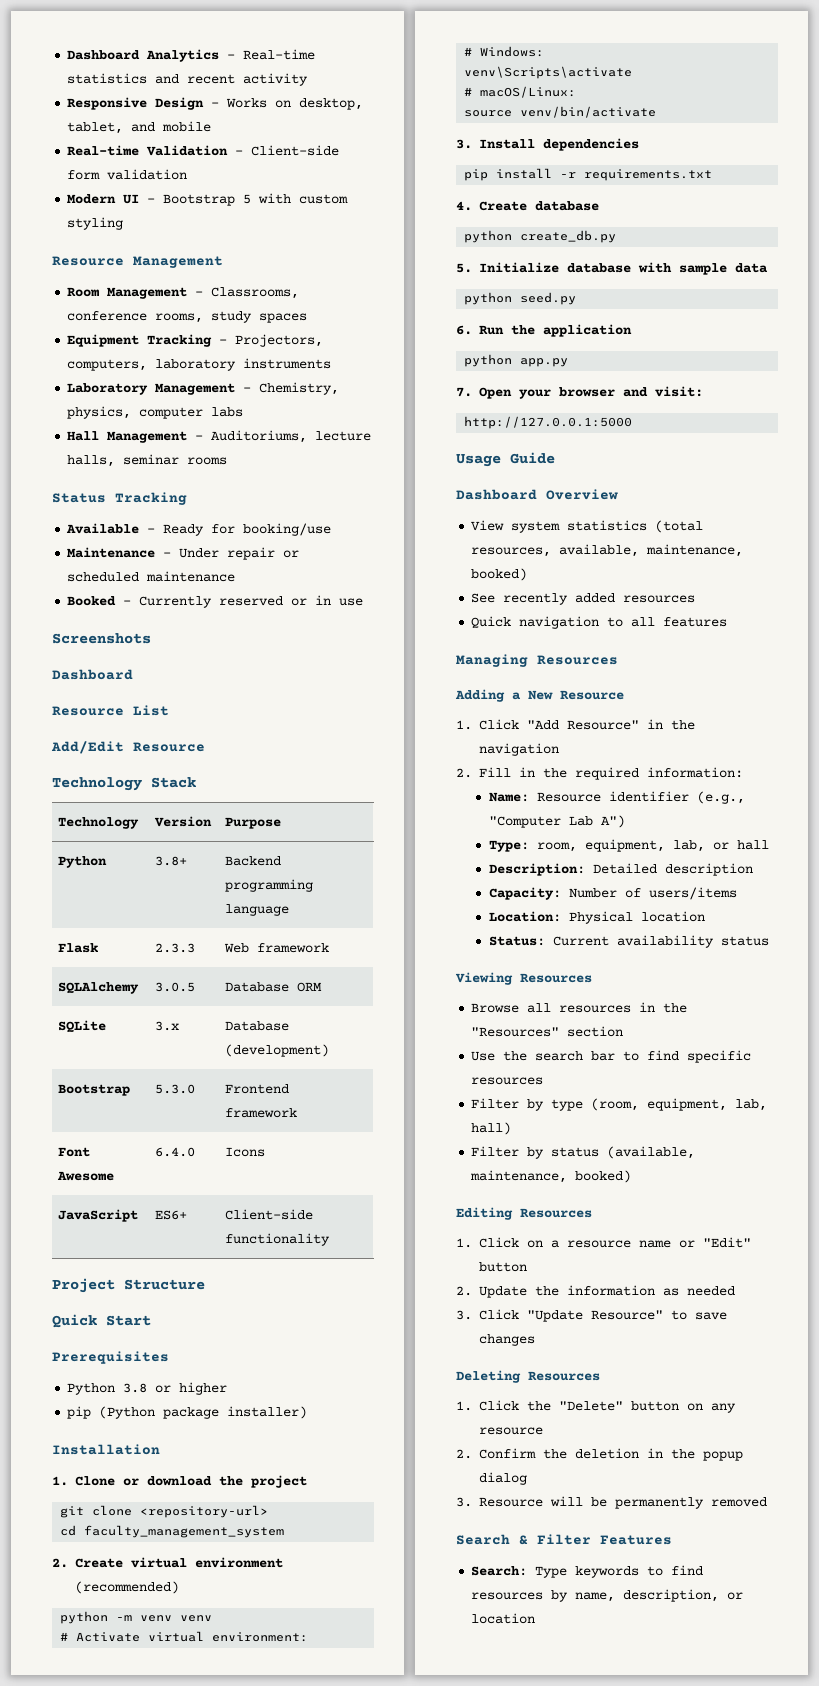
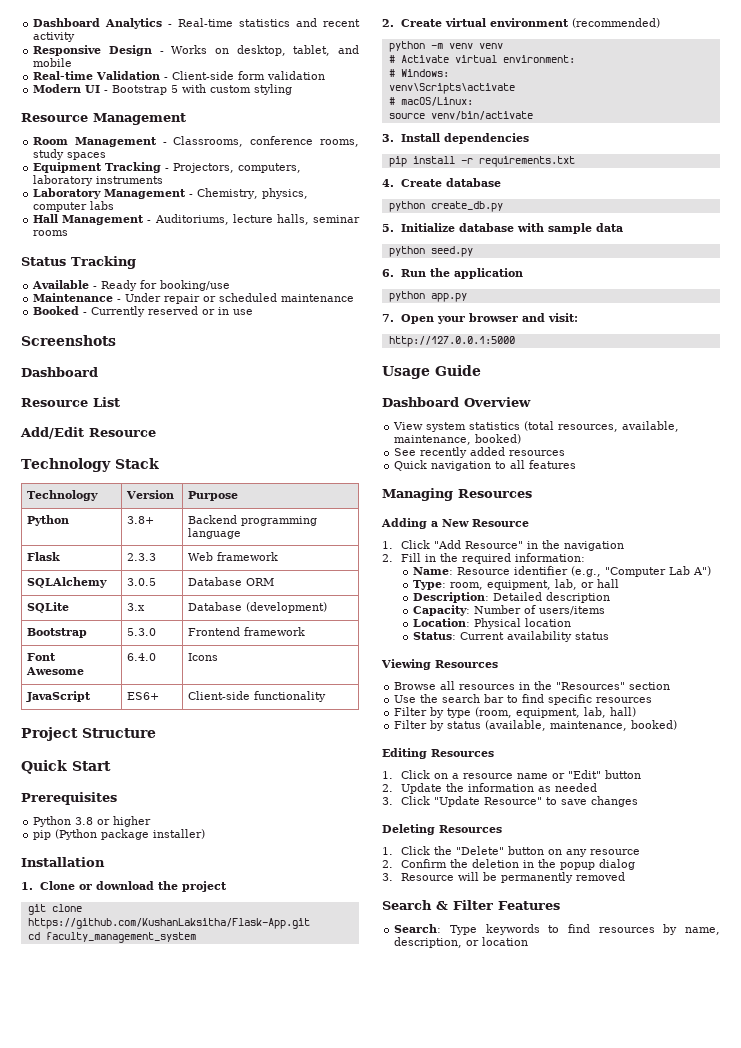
[140,1505,269,1518] <repository-url> -> [27,918,310,929] https://github.com/KushanLaksitha/Flask-App.git

